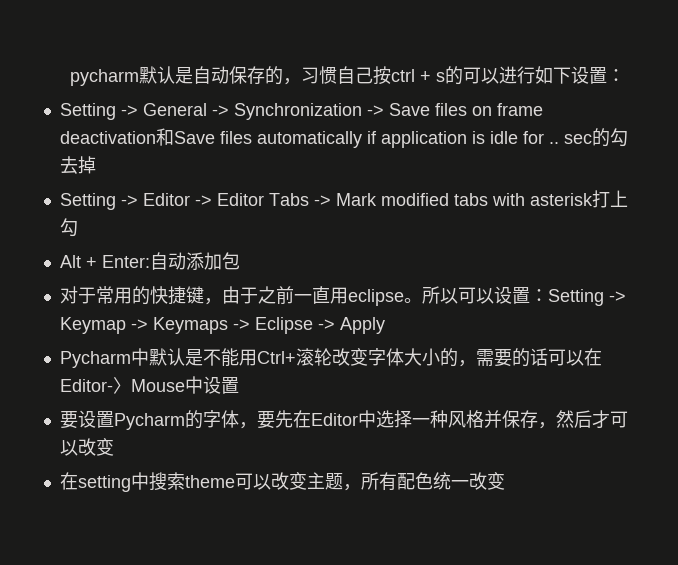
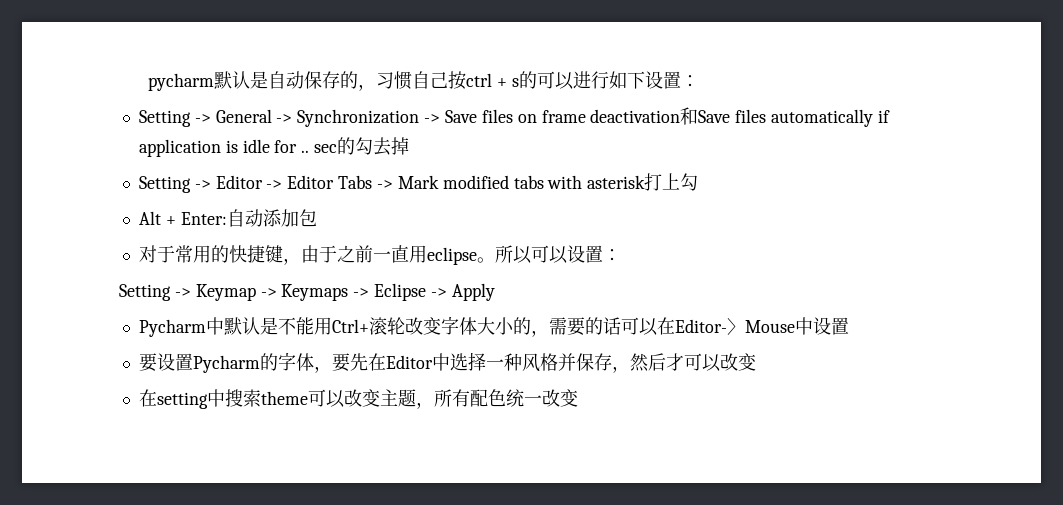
(548, 295) none -> (621, 255) //

